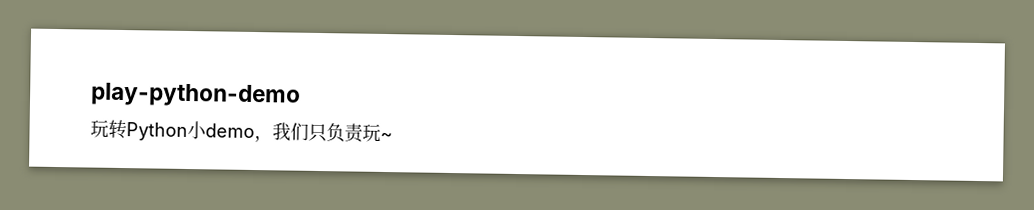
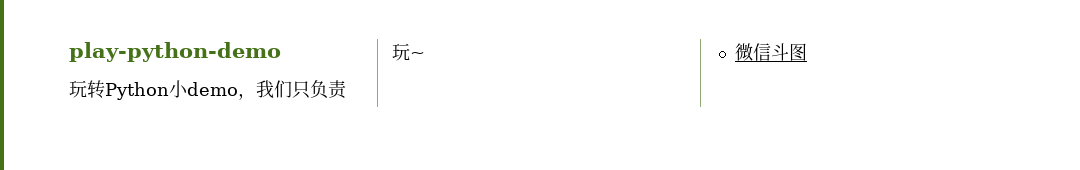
(393, 136) none -> [734,43,807,61] // 微信斗图

